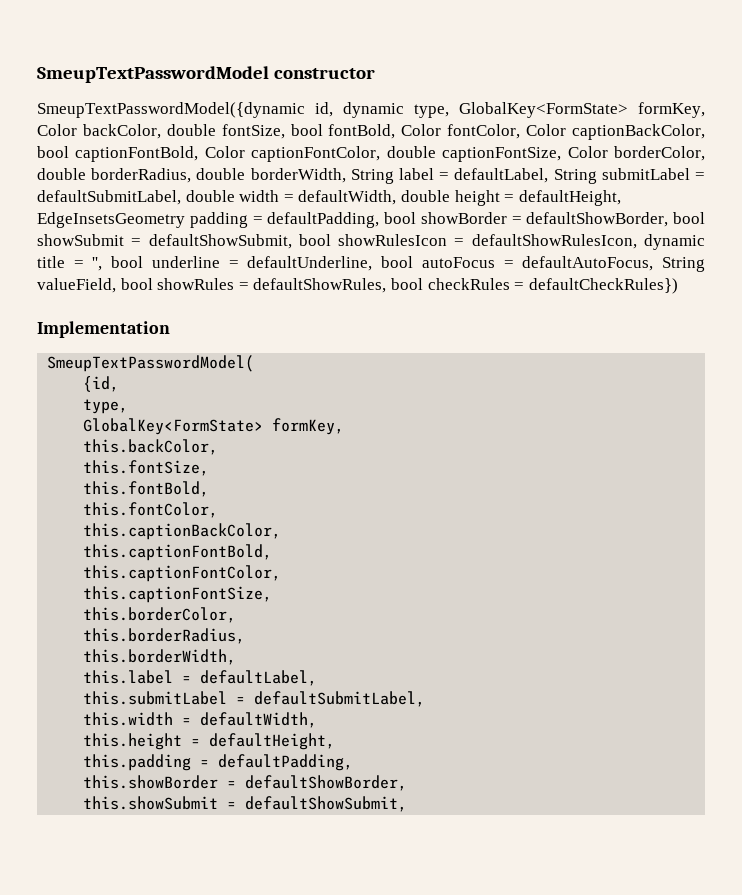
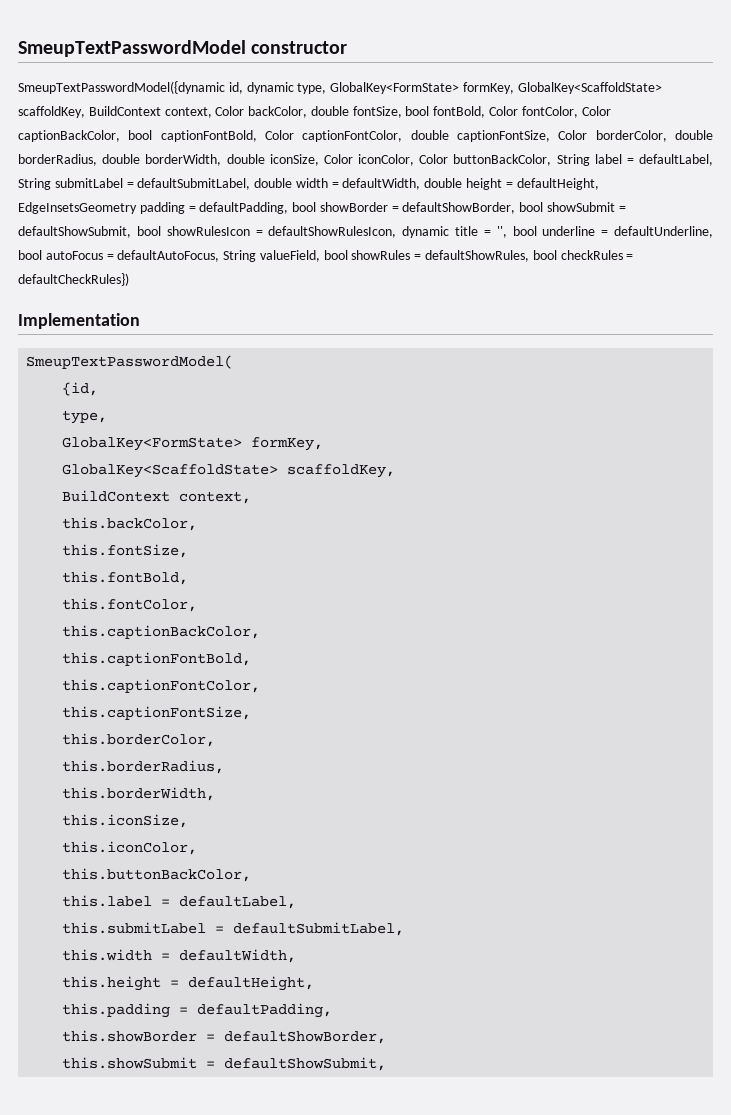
(705, 110) none -> [517,82,662,94] [18,106,212,118] GlobalKey<ScaffoldState> scaffoldKey, BuildContext context,
(346, 175) none -> [226,154,552,166] double iconSize, Color iconColor, Color buttonBackColor,
(345, 426) none -> [62,464,396,478] [62,490,252,504] // GlobalKey<ScaffoldState> scaffoldKey, // BuildContext context,
(237, 657) none -> [62,814,189,828] [62,841,198,855] [62,868,252,882] // this.iconSize, // this.iconColor, // this.buttonBackColor,

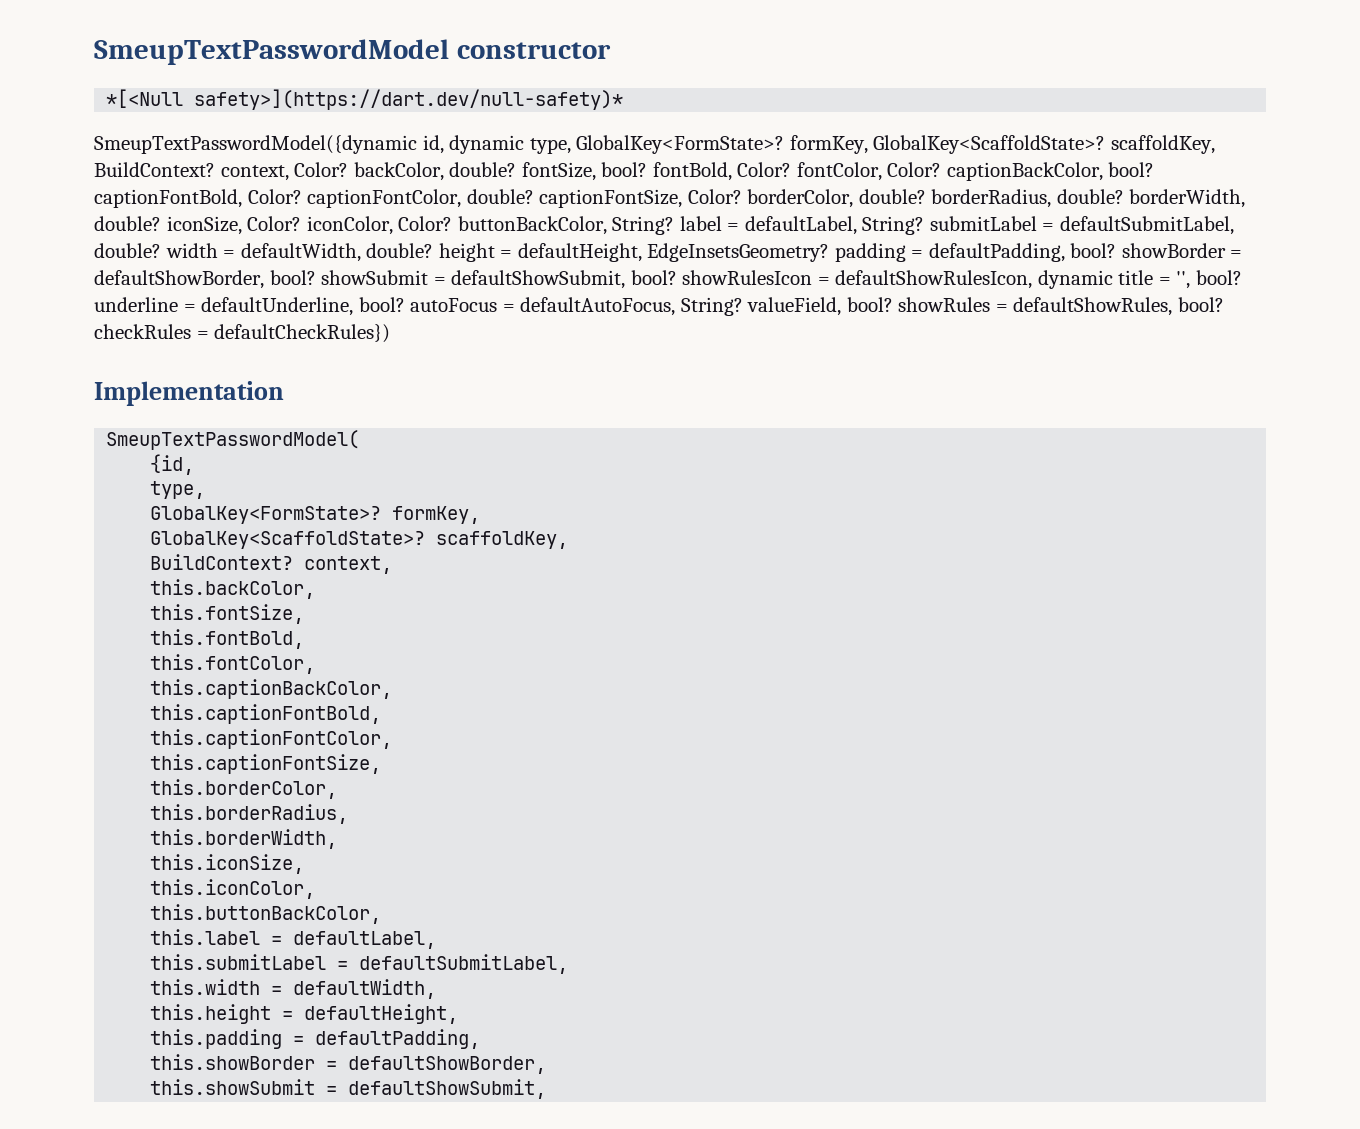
(348, 47) none -> [106,89,624,110] // *[<Null safety>](https://dart.dev/null-safety)*
[330,82,662,94] [18,106,611,118] [18,130,714,142] [18,154,590,166] GlobalKey<FormState> formKey, GlobalKey<ScaffoldState> scaffoldKey, BuildContext context, Color backColor, double fontSize, bool fontBold, Color fontColor, Color captionBackColor, bool captionFontBold, Color captionFontColor, double captionFontSize, Color borderColor, double borderRadius, double borderWidth, double iconSize, Color iconColor, Color buttonBackColor, String -> [576,135,1215,154] [94,162,1155,181] [94,189,1246,208] [94,216,675,235] GlobalKey<FormState>? formKey, GlobalKey<ScaffoldState>? scaffoldKey, BuildContext? context, Color? backColor, double? fontSize, bool? fontBold, Color? fontColor, Color? captionBackColor, bool? captionFontBold, Color? captionFontColor, double? captionFontSize, Color? borderColor, double? borderRadius, double? borderWidth, double? iconSize, Color? iconColor, Color? buttonBackColor, String?
[18,178,51,190] String -> [862,216,925,235] String?
[254,178,293,188] double -> [94,243,161,258] double?
[424,178,463,188] double -> [366,243,434,258] double?
[18,202,137,214] EdgeInsetsGeometry -> [647,243,830,262] EdgeInsetsGeometry?
[292,202,317,212] bool -> [1070,243,1117,258] bool?
[519,202,544,212] bool -> [269,270,316,285] bool?
[136,226,161,236] bool -> [630,270,677,285] bool?
[512,226,537,236] bool -> [1195,270,1242,285] bool?
[18,250,42,260] bool -> [358,297,405,312] bool?
[223,250,348,262] String valueField, bool -> [680,297,893,316] String? valueField, bool?
[532,250,557,260] bool -> [1177,297,1224,312] bool?
[62,437,243,451] GlobalKey<FormState> -> [150,506,382,524] GlobalKey<FormState>?
[62,464,279,478] GlobalKey<ScaffoldState> -> [150,531,426,549] GlobalKey<ScaffoldState>?
[62,490,171,502] BuildContext -> [150,554,294,570] BuildContext?

